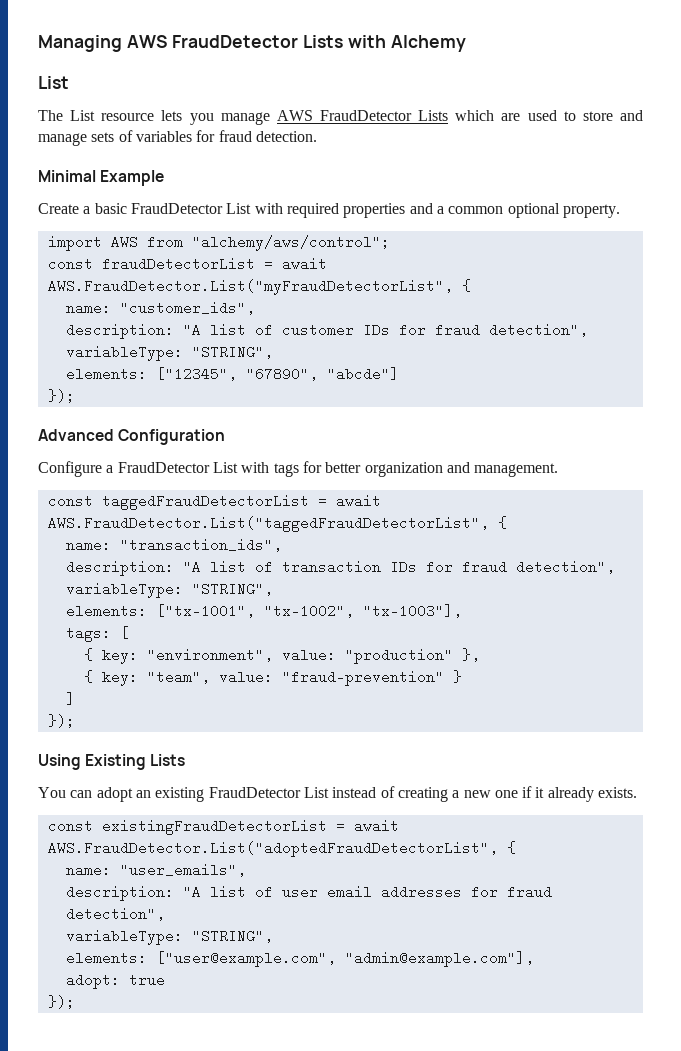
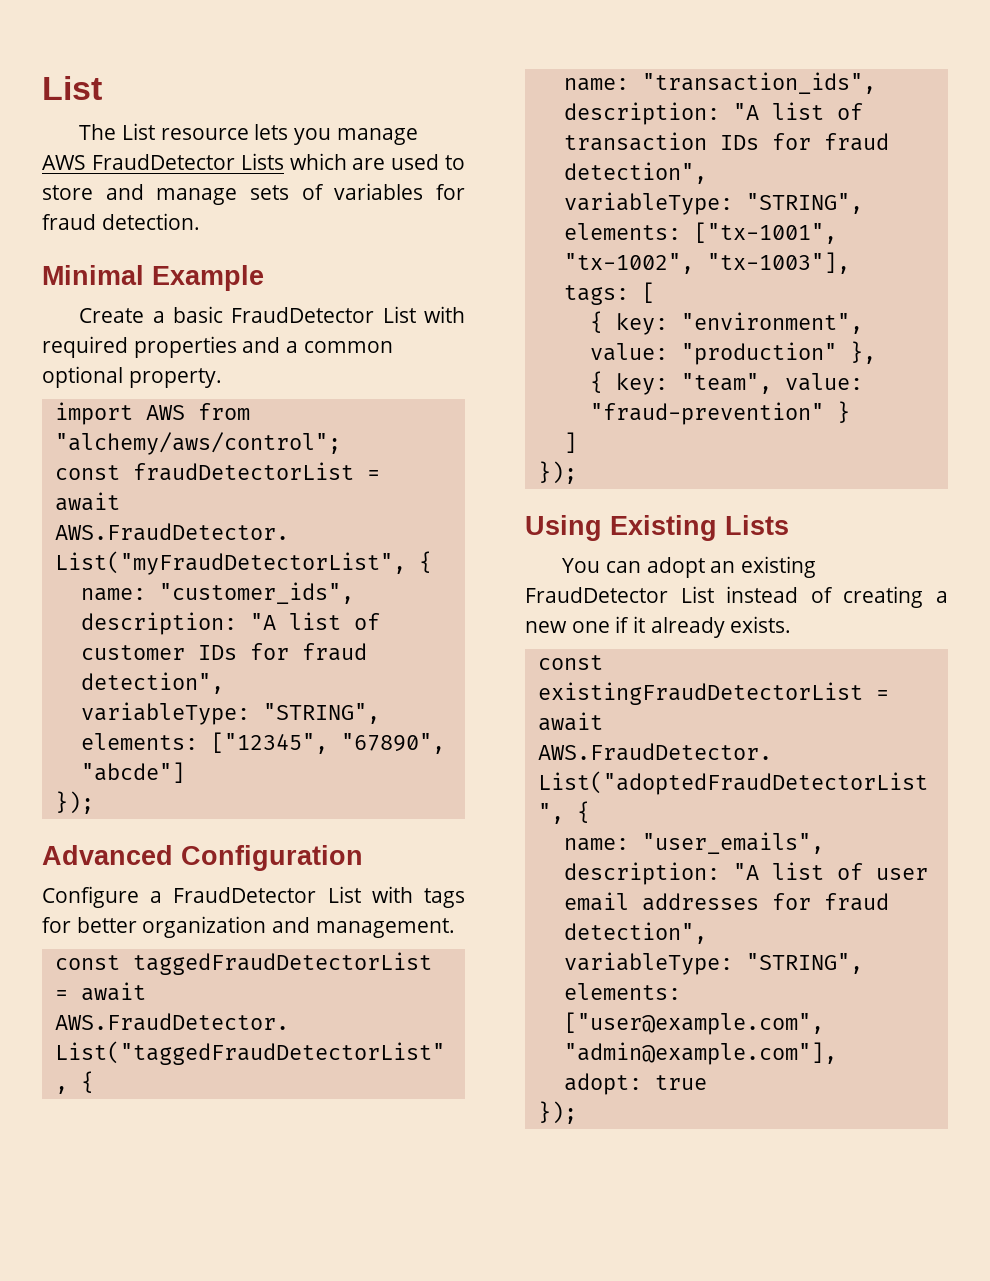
[38,35,466,52] Managing AWS FraudDetector Lists with Alchemy // -> (42, 88) none

